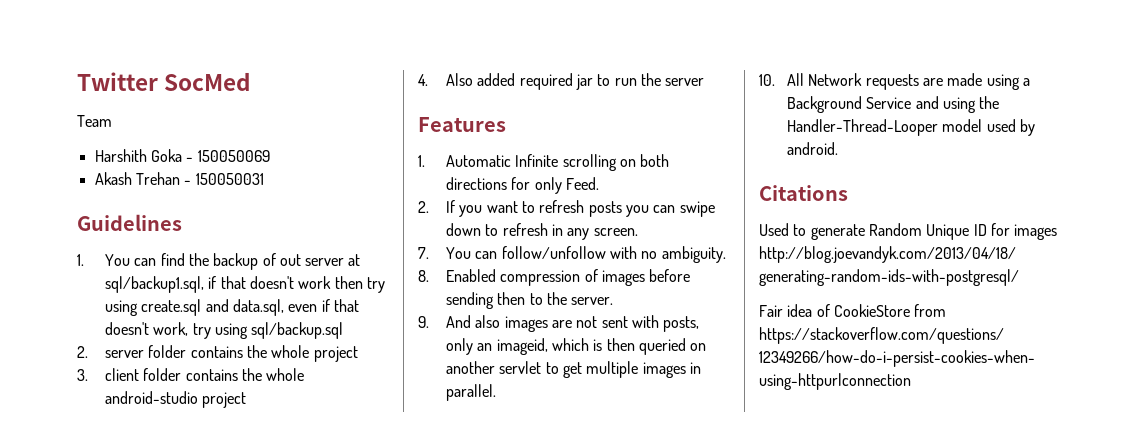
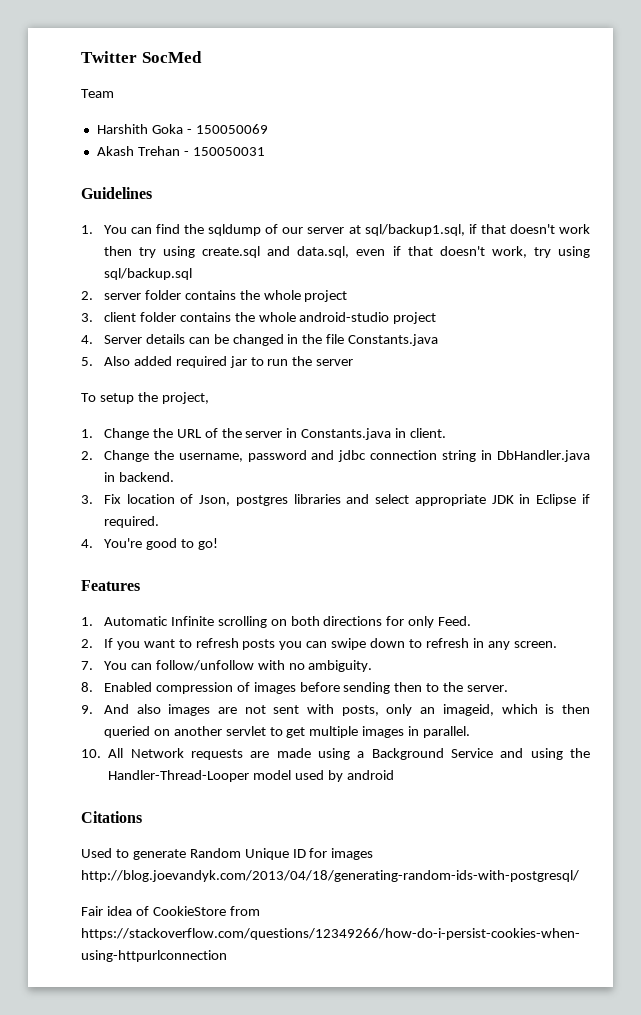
[213,253,301,270] backup of out -> [208,224,304,236] sqldump of our
(428, 80) none -> [103,334,439,346] [81,357,93,366] Server details can be changed in the file Constants.java // 5.
(705, 82) none -> [81,392,209,404] [81,428,447,440] [81,450,590,462] [103,472,174,482] [81,494,590,506] [103,516,159,528] [81,538,218,550] // To setup the project, // 1. Change the URL of the server in Constants.java in client. // 2. Change the username, password and jdbc connection string in DbHandler.java in backend. // 3. Fix location of Json, postgres libraries and select appropriate JDK in Eclipse if required. // 4. You're good to go!
[786,142,838,155] android. -> [346,770,394,780] android

